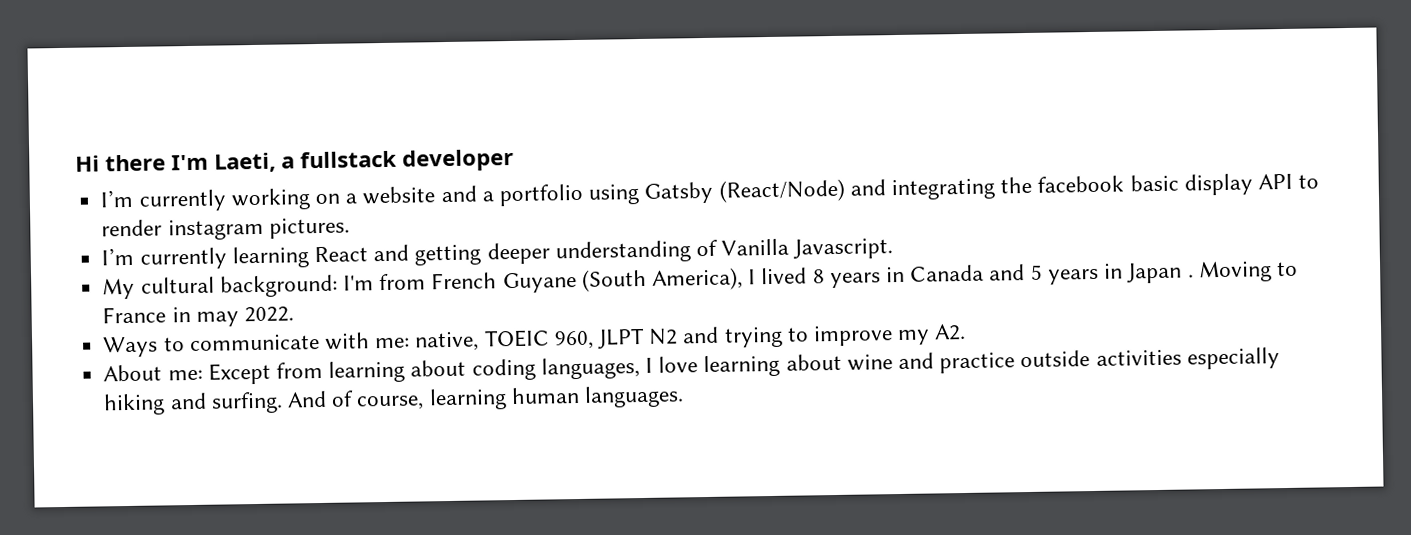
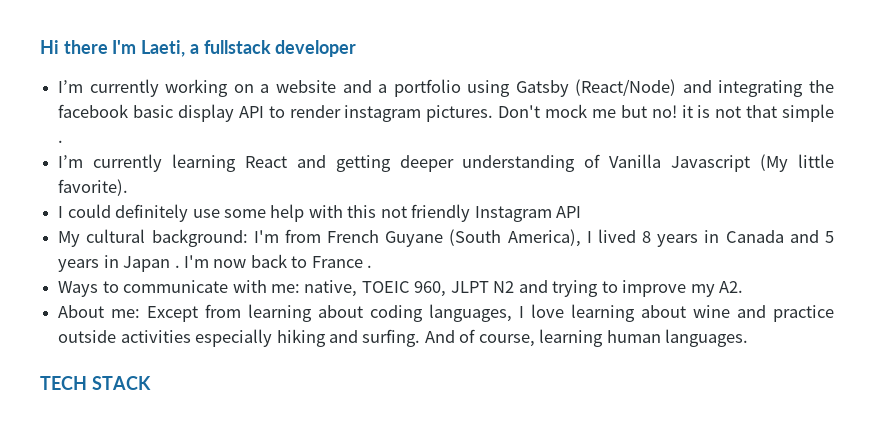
(350, 228) none -> [498,104,834,122] [58,140,64,143] Don't mock me but no! it is not that simple .
[793,238,894,260] Javascript. -> [671,154,834,172] [58,179,129,196] [58,204,582,222] Javascript (My little favorite). // I could definitely use some help with this not friendly Instagram API
[1197,260,1298,283] [102,306,294,327] Moving to France in may 2022. -> [183,254,373,268] I'm now back to France .
(684, 396) none -> [40,376,151,390] // TECH STACK

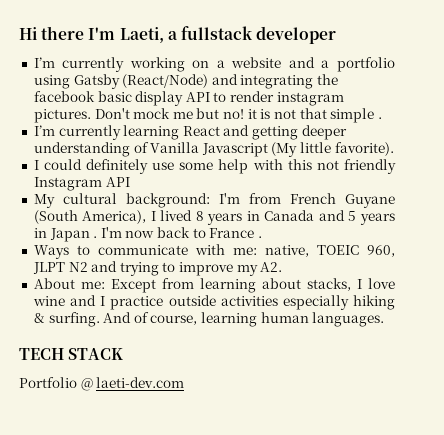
[370,304,687,322] coding languages, I love learning about -> [306,278,395,291] stacks, I love
(767, 311) none -> [100,296,106,306] I
[328,330,358,343] and -> [33,313,45,323] &
(151, 383) none -> [19,377,185,391] // Portfolio @ laeti-dev.com

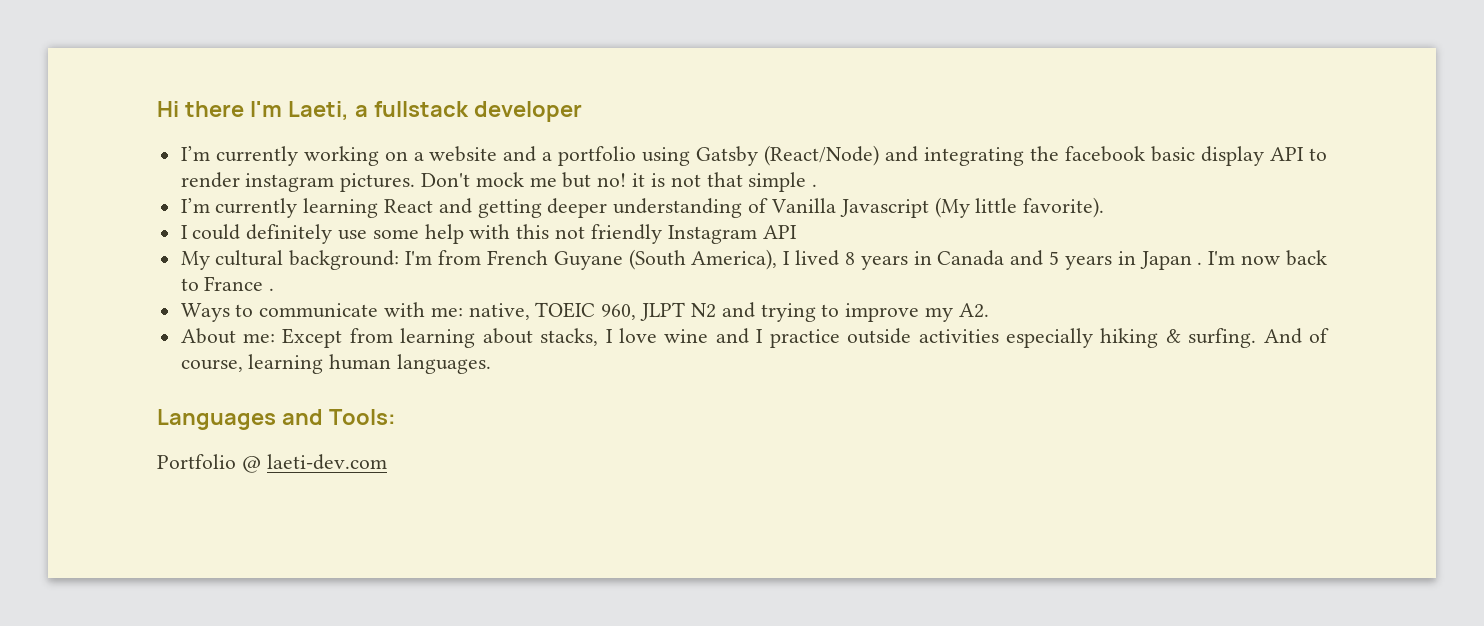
[19,348,124,360] TECH STACK -> [157,409,396,430] Languages and Tools:

